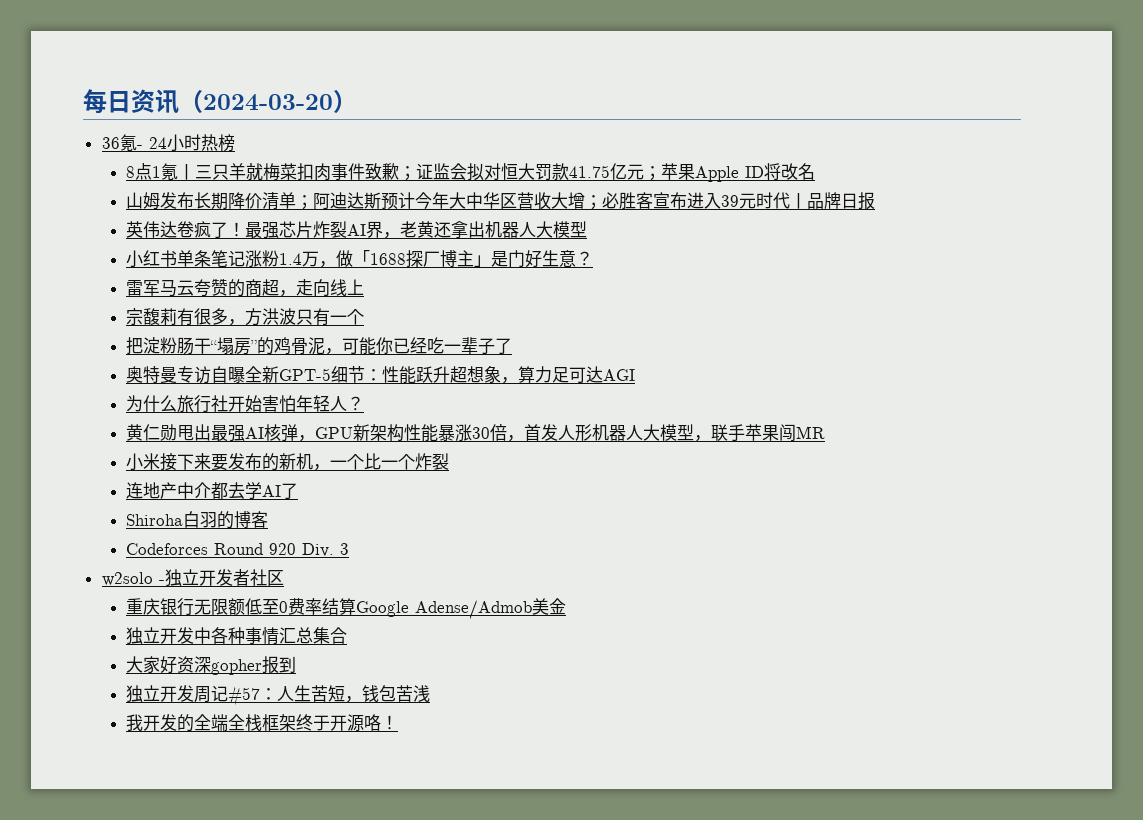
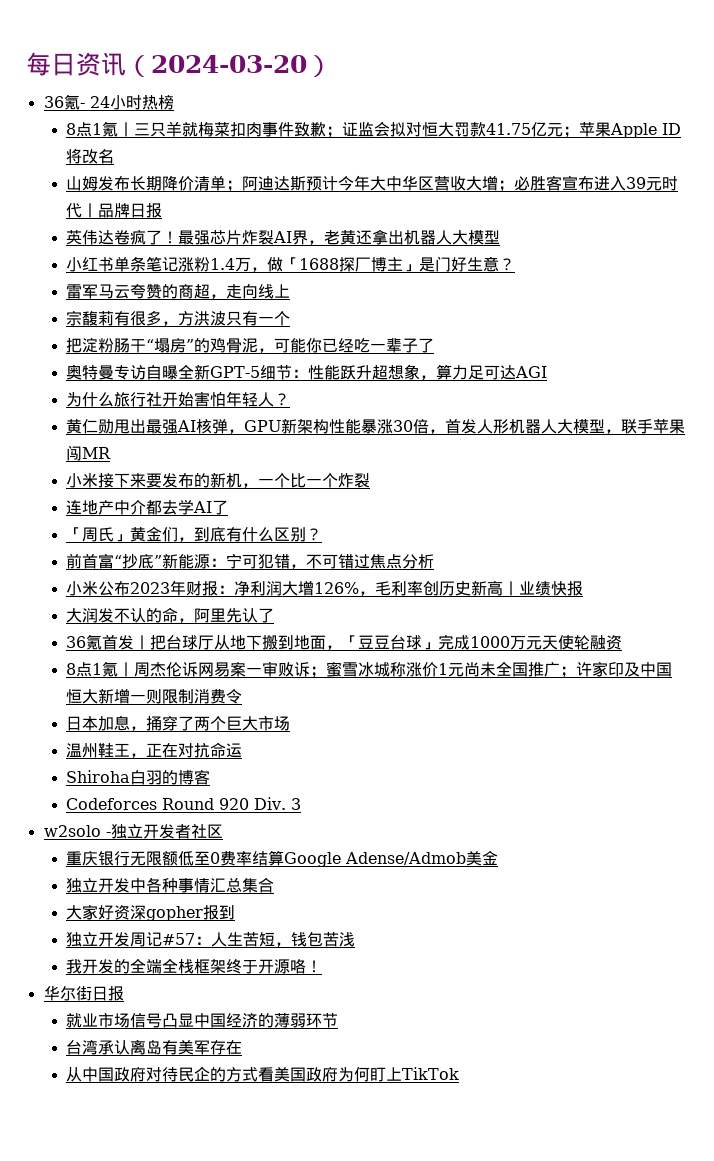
(299, 491) none -> [66,527,323,542] [66,553,435,569] [66,580,584,596] [66,607,275,623] [66,634,623,650] [66,661,673,678] [66,688,243,704] [66,715,291,731] [66,742,243,758] // 「周氏」黄金们，到底有什么区别？ // 前首富“抄底”新能源：宁可犯错，不可错过焦点分析 // 小米公布2023年财报：净利润大增126%，毛利率创历史新高丨业绩快报 // 大润发不认的命，阿里先认了 // 36氪首发丨把台球厅从地下搬到地面，「豆豆台球」完成1000万元天使轮融资 // 8点1氪丨周杰伦诉网易案一审败诉；蜜雪冰城称涨价1元尚未全国推广；许家印及中国恒大新增一则限制消费令 // 日本加息，捅穿了两个巨大市场 // 温州鞋王，正在对抗命运
(399, 722) none -> [43,986,124,1001] [66,1012,339,1028] [66,1039,243,1055] [66,1066,460,1082] // 华尔街日报 // 就业市场信号凸显中国经济的薄弱环节 // 台湾承认离岛有美军存在 // 从中国政府对待民企的方式看美国政府为何盯上TikTok

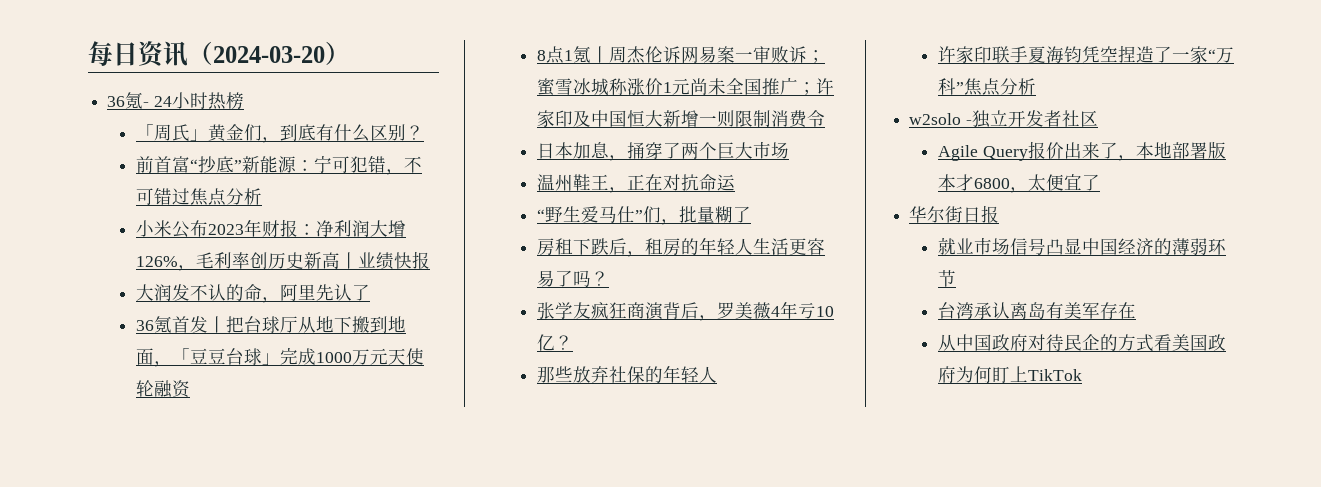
[66,121,682,138] [66,148,115,164] [66,175,679,192] [66,203,163,218] [66,229,501,245] [66,256,516,272] [66,283,291,299] [66,310,291,326] [66,337,435,353] [66,364,548,380] [66,391,291,407] [66,418,686,434] [66,445,112,461] [66,472,371,488] [66,499,229,515] // 8点1氪丨三只羊就梅菜扣肉事件致歉；证监会拟对恒大罚款41.75亿元；苹果Apple ID将改名 // 山姆发布长期降价清单；阿迪达斯预计今年大中华区营收大增；必胜客宣布进入39元时代丨品牌日报 // 英伟达卷疯了！最强芯片炸裂AI界，老黄还拿出机器人大模型 // 小红书单条笔记涨粉1.4万，做「1688探厂博主」是门好生意？ // 雷军马云夸赞的商超，走向线上 // 宗馥莉有很多，方洪波只有一个 // 把淀粉肠干“塌房”的鸡骨泥，可能你已经吃一辈子了 // 奥特曼专访自曝全新GPT-5细节：性能跃升超想象，算力足可达AGI // 为什么旅行社开始害怕年轻人？ // 黄仁勋甩出最强AI核弹，GPU新架构性能暴涨30倍，首发人形机器人大模型，联手苹果闯MR // 小米接下来要发布的新机，一个比一个炸裂 // 连地产中介都去学AI了 -> (244, 101) none
[66,769,211,785] [66,797,302,810] Shiroha白羽的博客 // Codeforces Round 920 Div. 3 -> [536,206,751,225] [536,237,825,257] [536,270,609,287] [536,301,834,321] [536,334,573,351] [536,365,717,383] [937,45,1234,64] [937,78,1036,96] “野生爱马仕”们，批量糊了 // 房租下跌后，租房的年轻人生活更容易了吗？ // 张学友疯狂商演背后，罗美薇4年亏10亿？ // 那些放弃社保的年轻人 // 许家印联手夏海钧凭空捏造了一家“万科”焦点分析
[66,850,499,867] [66,877,275,893] [66,904,236,921] [66,931,356,947] [66,958,323,974] 重庆银行无限额低至0费率结算Google Adense/Admob美金 // 独立开发中各种事情汇总集合 // 大家好资深gopher报到 // 独立开发周记#57：人生苦短，钱包苦浅 // 我开发的全端全栈框架终于开源咯！ -> [937,141,1226,161] [937,174,1100,193] Agile Query报价出来了，本地部署版本才6800，太便宜了

